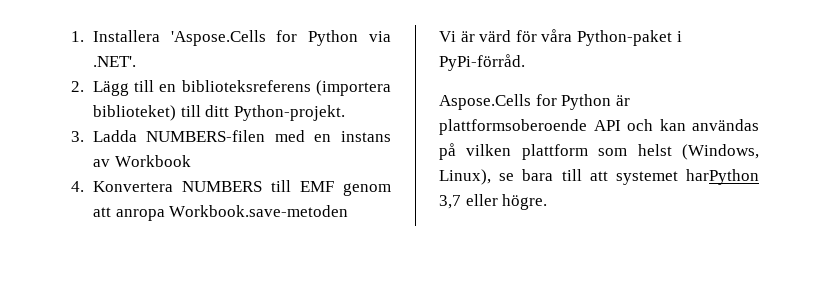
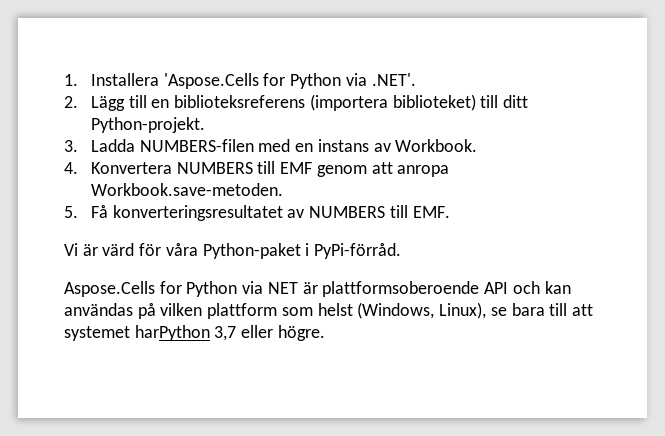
[114,155,191,167] Workbook -> [395,139,478,152] Workbook.
[169,205,349,217] Workbook.save-metoden -> [90,183,283,196] [64,205,450,221] Workbook.save-metoden. // 5. Få konverteringsresultatet av NUMBERS till EMF.
(612, 102) none -> [242,281,298,294] via NET

